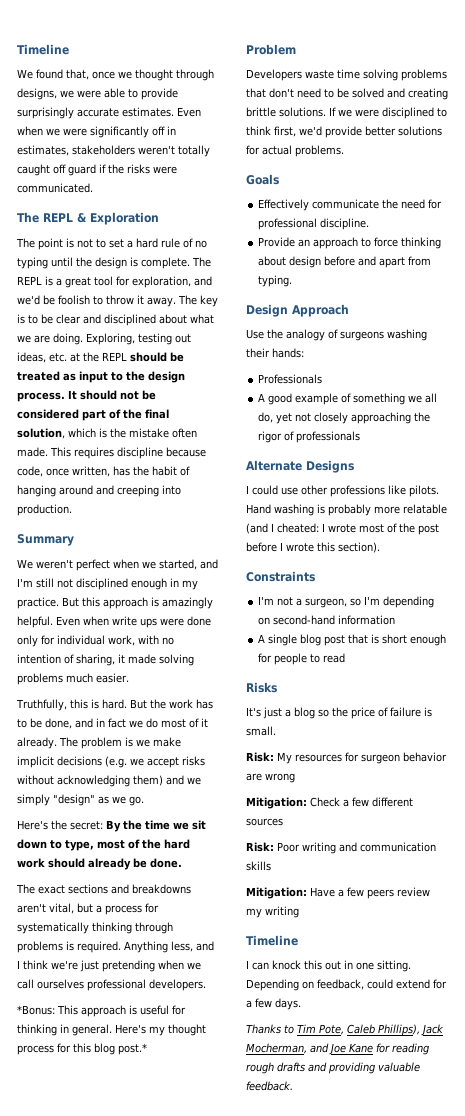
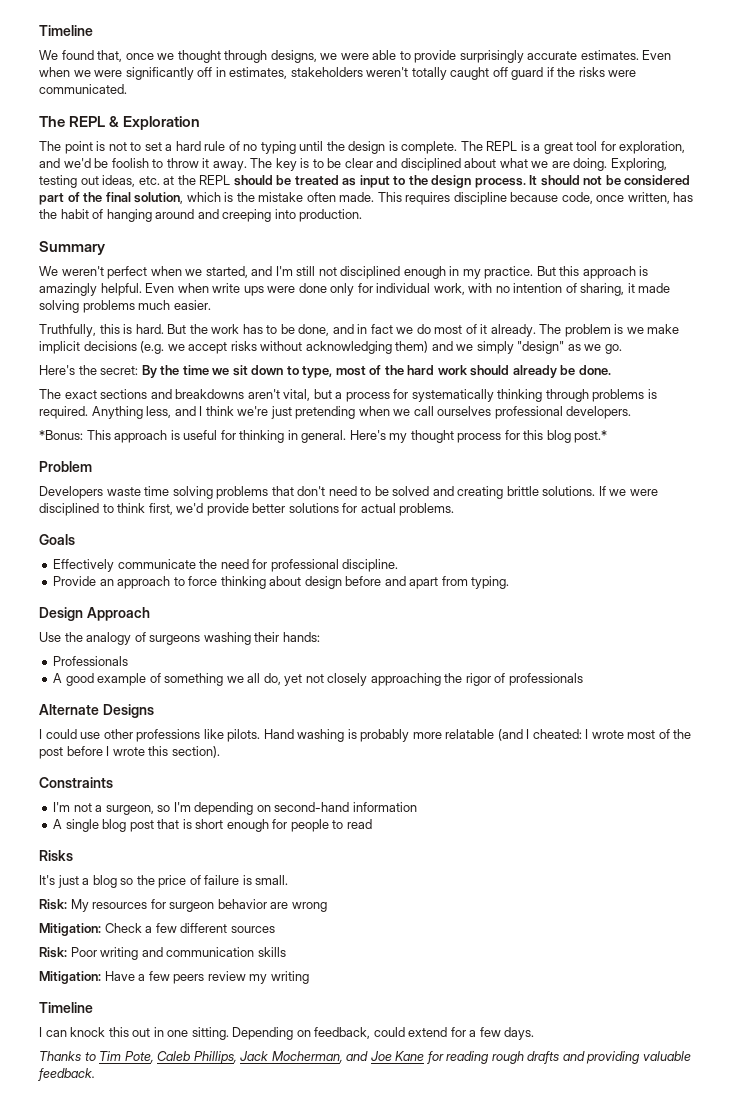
[378,1024,420,1036] Phillips), -> [193,1051,237,1064] Phillips,

